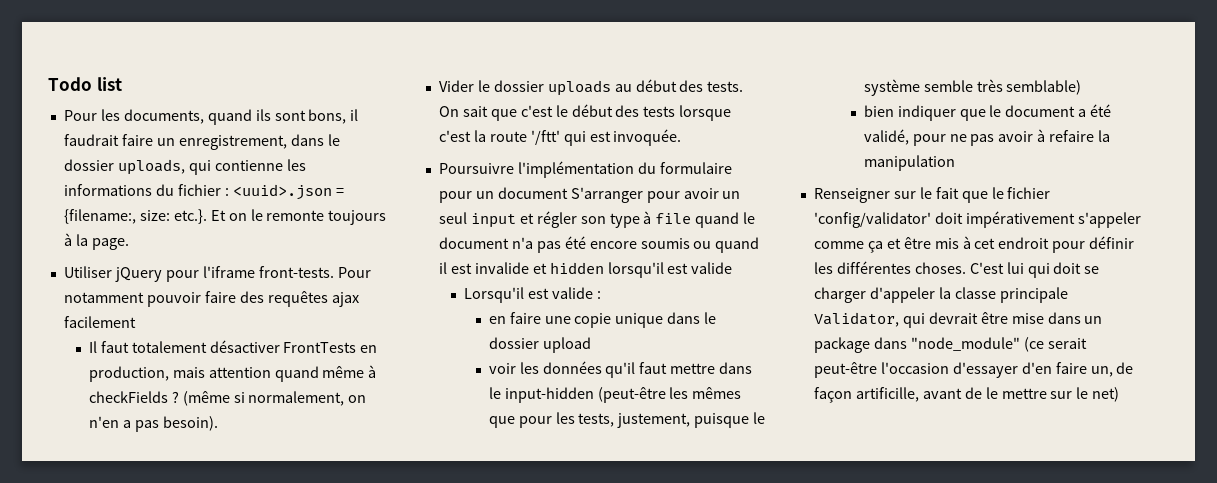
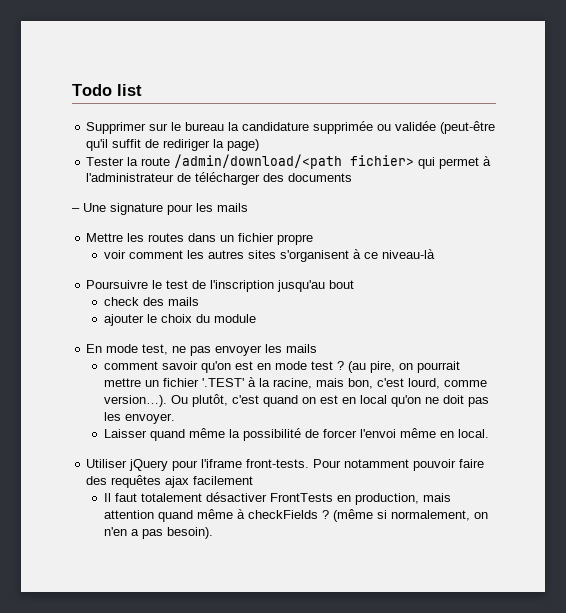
[63,109,359,125] [63,134,340,150] [63,159,306,175] [63,184,344,200] [63,209,387,225] [63,233,129,250] Pour les documents, quand ils sont bons, il faudrait faire un enregistrement, dans le dossier uploads, qui contienne les informations du fichier : <uuid>.json = {filename:, size: etc.}. Et on le remonte toujours à la page. -> [86,121,496,134] [86,139,260,151] [86,154,492,169] [86,172,353,185] [72,203,248,215] [86,233,314,245] [103,249,435,262] [86,280,355,292] [103,297,199,306] [103,314,256,326] [86,344,318,356] [103,361,460,373] [103,377,487,389] [103,394,489,407] [103,412,175,424] [103,428,489,441] Supprimer sur le bureau la candidature supprimée ou validée (peut-être qu'il suffit de rediriger la page) // Tester la route /admin/download/<path fichier> qui permet à l'administrateur de télécharger des documents // – Une signature pour les mails // Mettre les routes dans un fichier propre // voir comment les autres sites s'organisent à ce niveau-là // Poursuivre le test de l'inscription jusqu'au bout // check des mails // ajouter le choix du module // En mode test, ne pas envoyer les mails // comment savoir qu'on est en mode test ? (au pire, on pourrait mettre un fichier '.TEST' à la racine, mais bon, c'est lourd, comme version…). Ou plutôt, c'est quand on est en local qu'on ne doit pas les envoyer. // Laisser quand même la possibilité de forcer l'envoi même en local.
[438,79,744,96] [438,104,732,121] [438,129,682,146] [438,161,732,178] [438,187,741,203] [438,211,756,228] [438,236,760,253] [438,262,733,278] [463,287,601,303] [488,312,717,328] [488,337,591,353] [488,361,753,378] [488,387,742,403] [488,412,766,428] [863,79,1082,96] [863,104,1112,121] [863,129,1111,146] [863,155,955,171] [813,187,1051,203] [813,211,1141,228] [813,236,1135,253] [813,261,1100,278] [813,287,1068,303] [813,312,1103,328] [813,337,1087,353] [813,362,1134,378] [813,387,1120,403] // Vider le dossier uploads au début des tests. On sait que c'est le début des tests lorsque c'est la route '/ftt' qui est invoquée. // Poursuivre l'implémentation du formulaire pour un document S'arranger pour avoir un seul input et régler son type à file quand le document n'a pas été encore soumis ou quand il est invalide et hidden lorsqu'il est valide // Lorsqu'il est valide : // en faire une copie unique dans le dossier upload // voir les données qu'il faut mettre dans le input-hidden (peut-être les mêmes que pour les tests, justement, puisque le système semble très semblable) // bien indiquer que le document a été validé, pour ne pas avoir à refaire la manipulation // Renseigner sur le fait que le fichier 'config/validator' doit impérativement s'appeler comme ça et être mis à cet endroit pour définir les différentes choses. C'est lui qui doit se charger d'appeler la classe principale Validator, qui devrait être mise dans un package dans "node_module" (ce serait peut-être l'occasion d'essayer d'en faire un, de façon artificille, avant de le mettre sur le net) -> (213, 533) none

